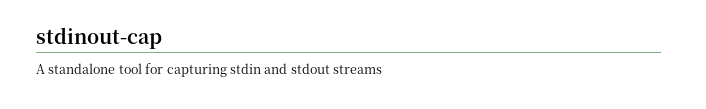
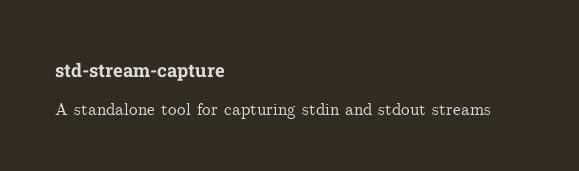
[36,27,162,49] stdinout-cap -> [55,62,225,81] std-stream-capture

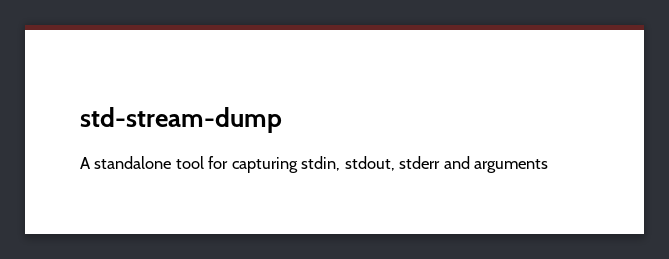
[55,62,225,81] std-stream-capture -> [80,107,282,133] std-stream-dump
[302,103,491,115] stdin and stdout streams -> [301,156,549,173] stdin, stdout, stderr and arguments

